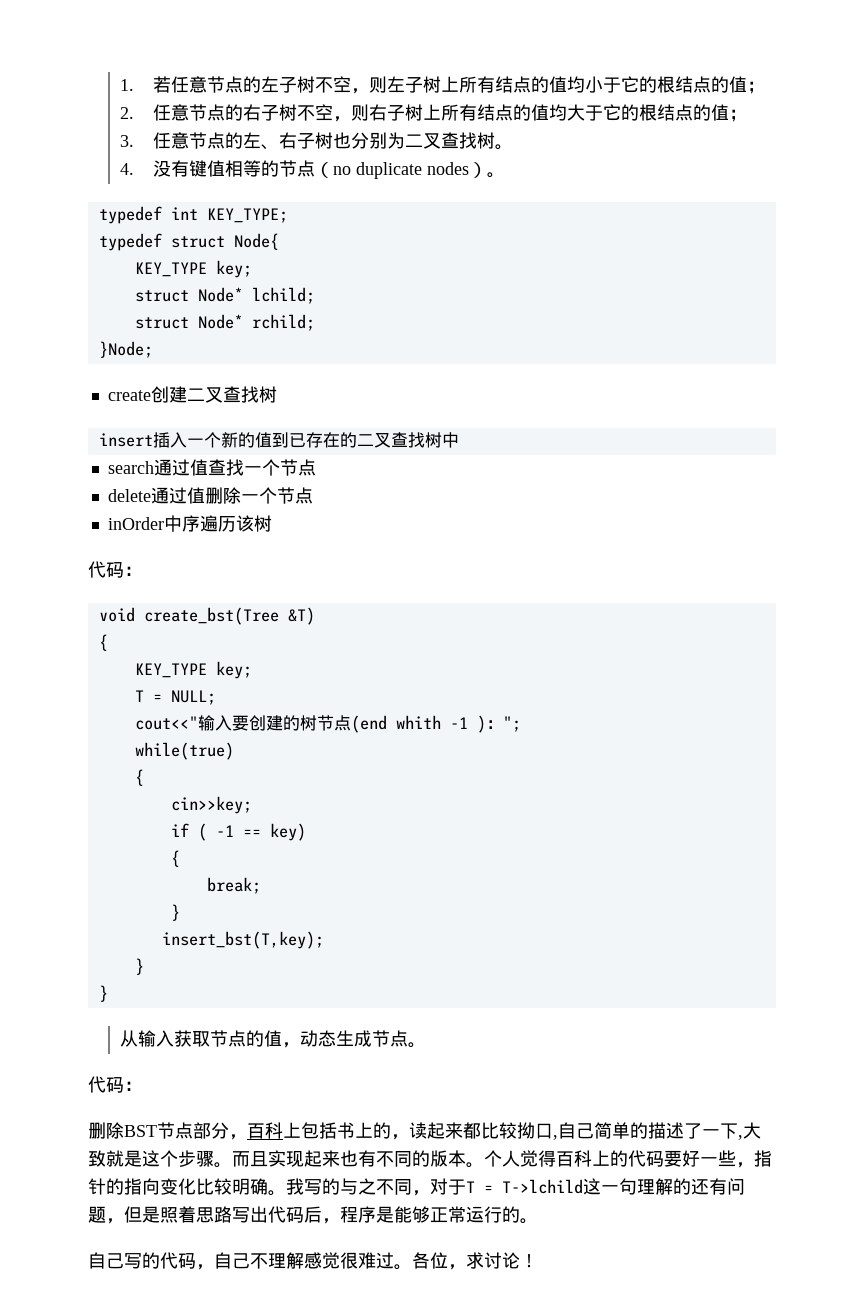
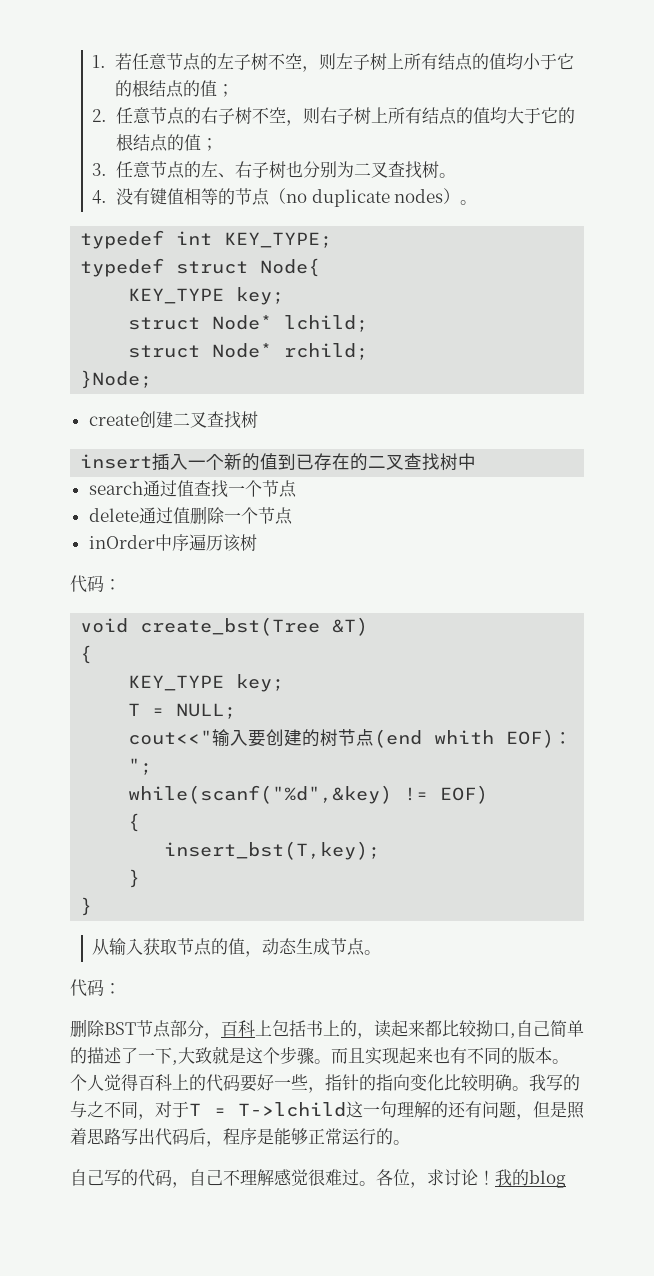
[449,715,486,733] -1 ) -> [506,729,555,748] EOF)
[134,742,234,760] [134,769,144,786] [170,796,252,814] [170,823,306,841] [170,850,180,867] [206,877,261,894] [170,904,180,921] while(true) // { // cin>>key; // if ( -1 == key) // { // break; // } -> [128,785,489,804] [128,813,141,832] while(scanf("%d",&key) != EOF) // {
(538, 1261) none -> [495,1169,566,1188] 我的blog

